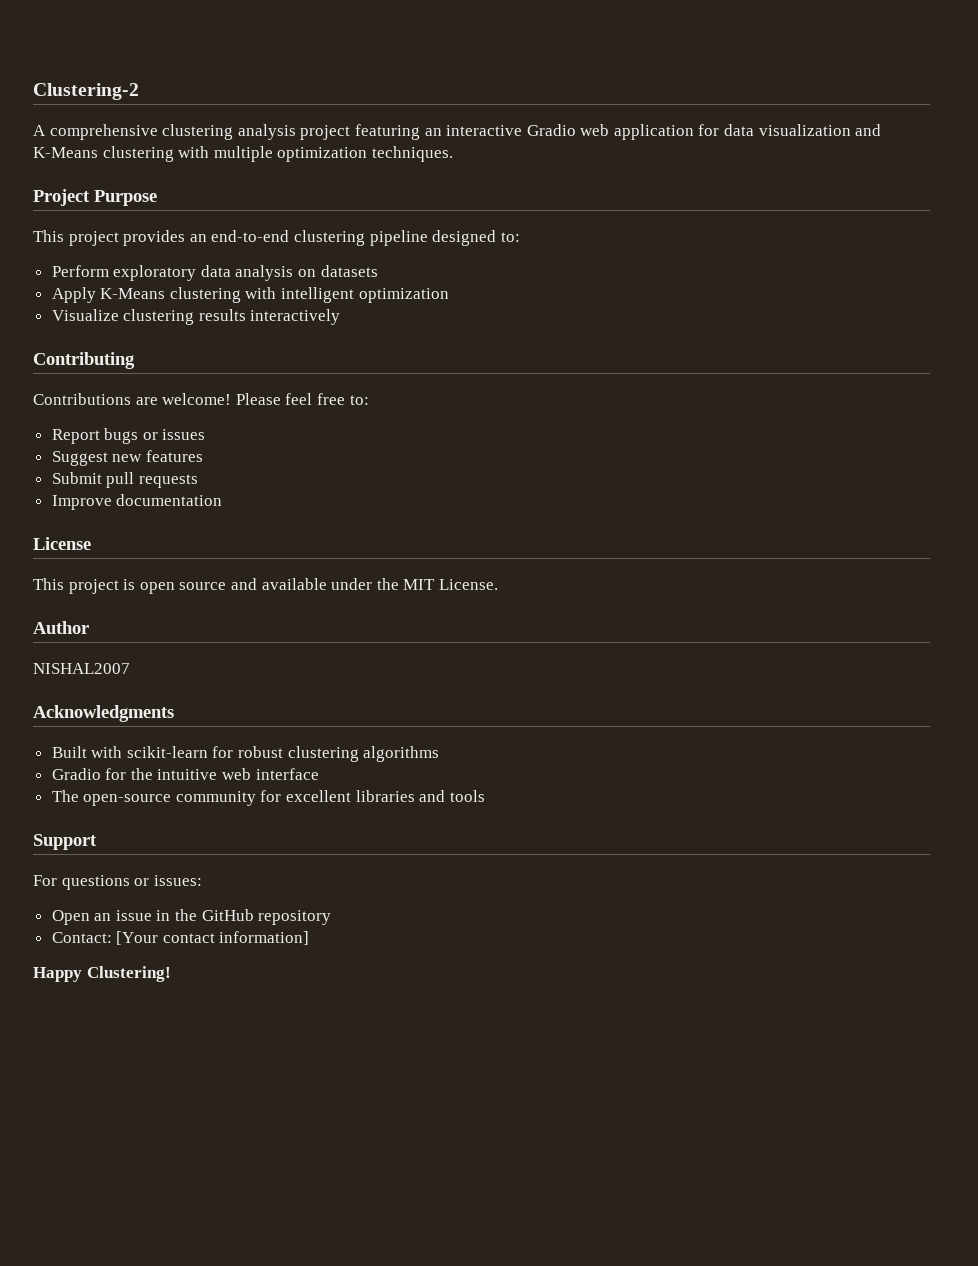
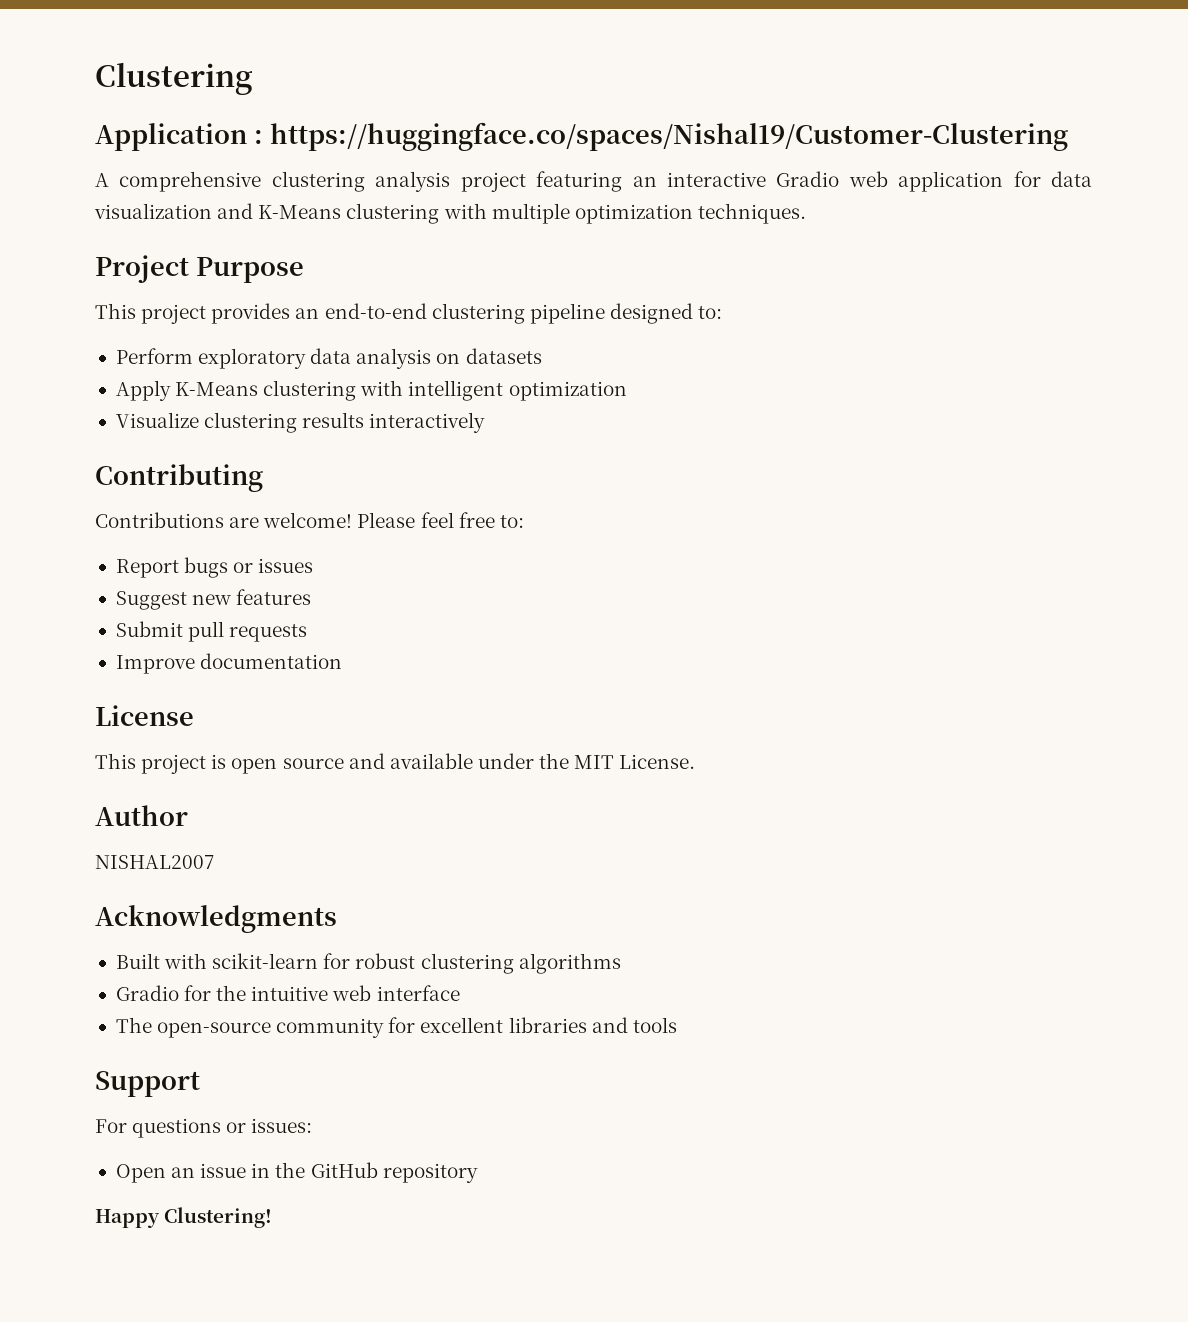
[33,83,139,100] Clustering-2 -> [95,62,253,95] [95,122,1068,151] Clustering // Application : https://huggingface.co/spaces/Nishal19/Customer-Clustering
[51,931,310,945] // Contact: [Your contact information] -> (478, 1173) none

